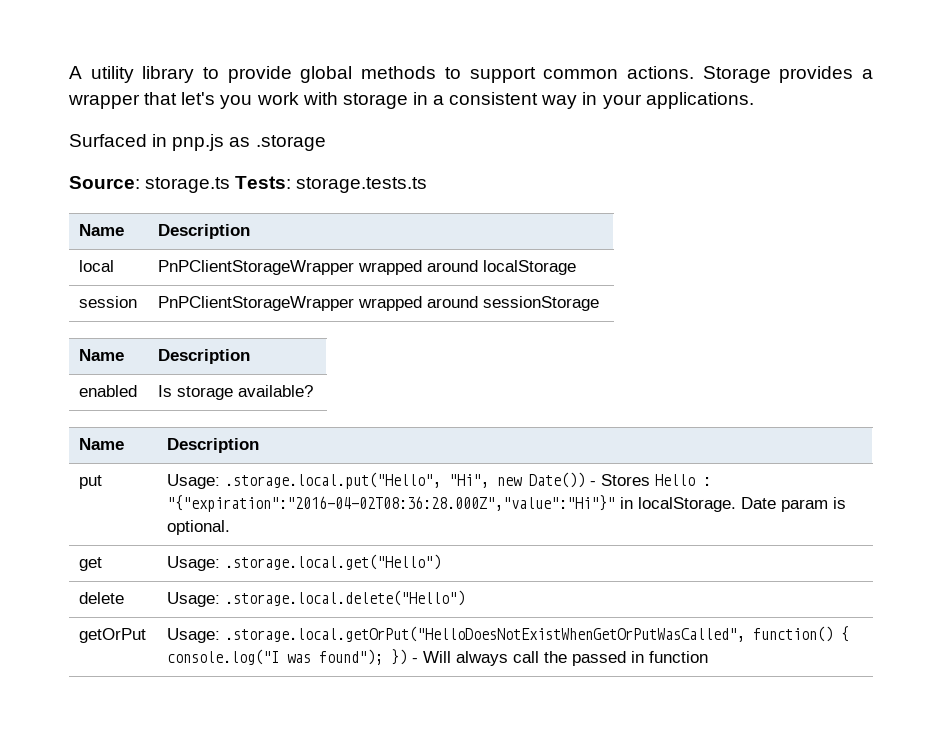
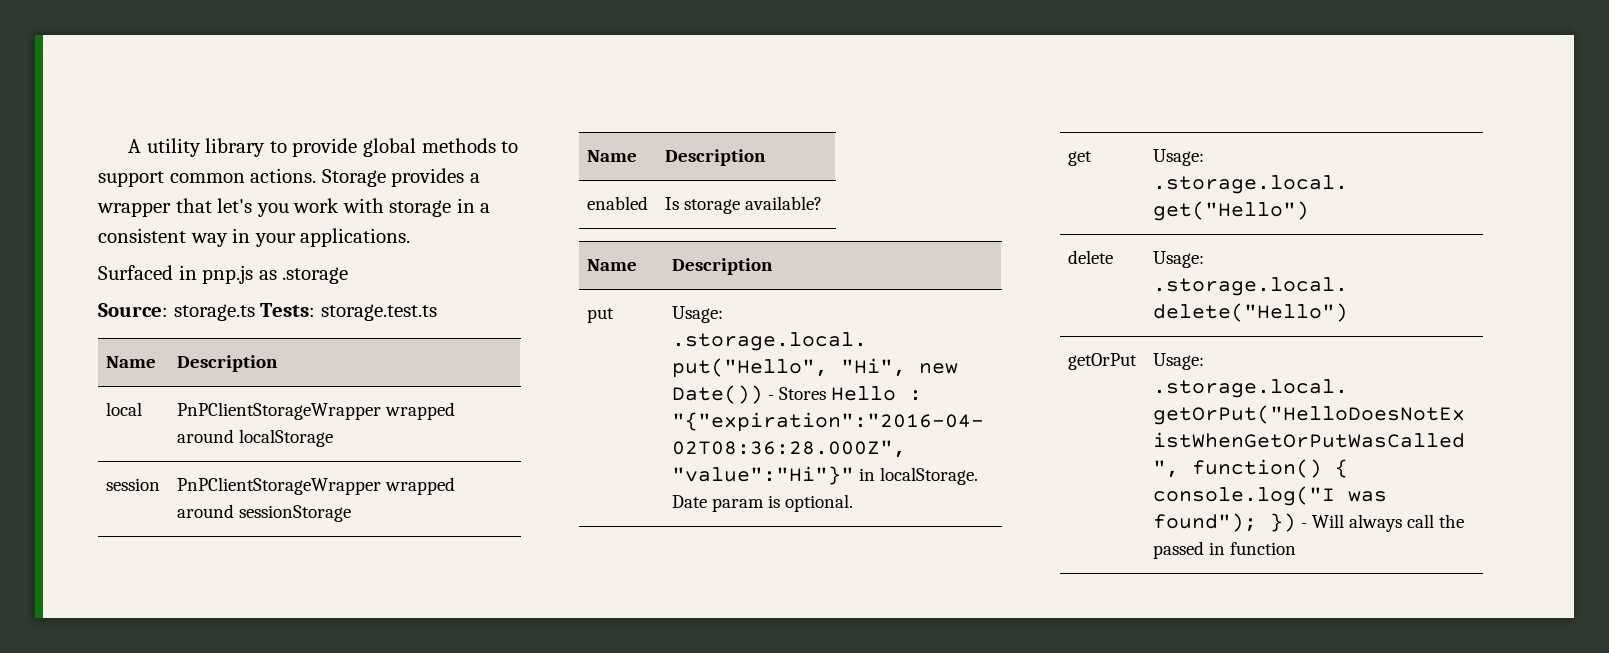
[296,177,428,193] storage.tests.ts -> [320,304,437,321] storage.test.ts

